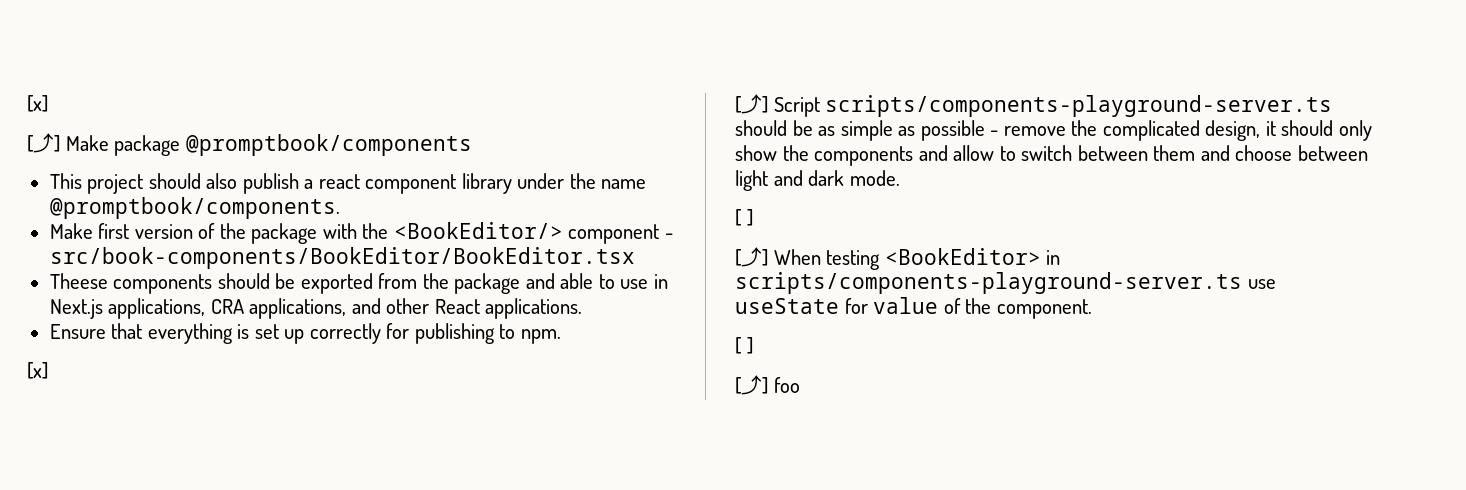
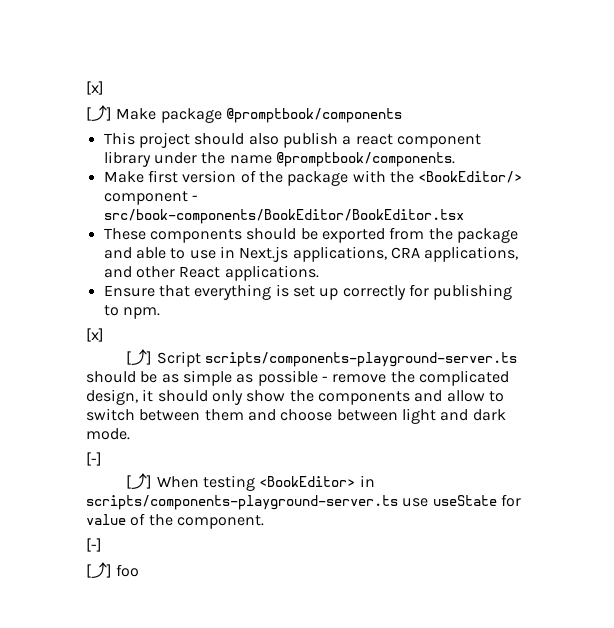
[49,273,108,289] Theese -> [103,228,146,240] These
[735,209,753,226] [ ] -> [86,452,102,466] [-]
[735,337,753,354] [ ] -> [86,538,102,552] [-]

